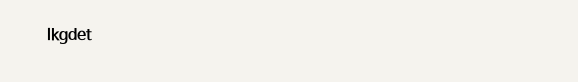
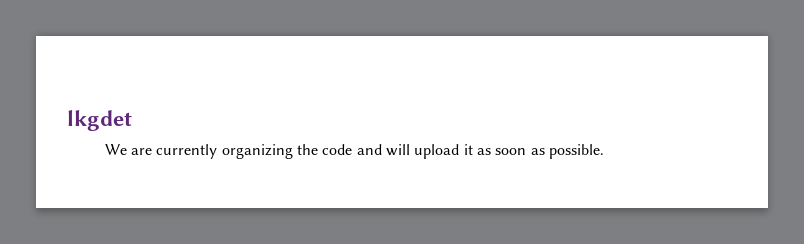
(92, 35) none -> [104,144,604,159] // We are currently organizing the code and will upload it as soon as possible.

